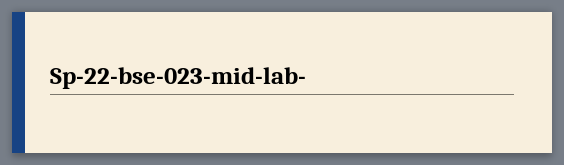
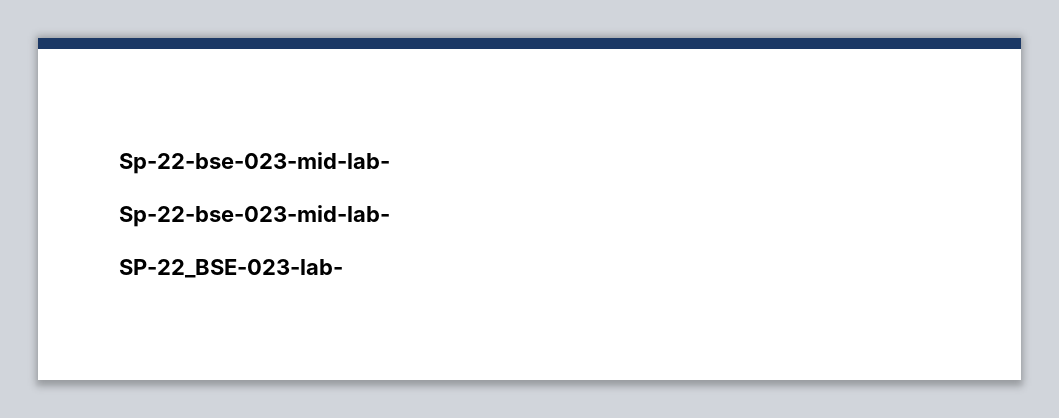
[50,67,306,89] Sp-22-bse-023-mid-lab- -> [119,152,390,174] [119,205,390,227] [119,259,343,278] Sp-22-bse-023-mid-lab- // Sp-22-bse-023-mid-lab- // SP-22_BSE-023-lab-

